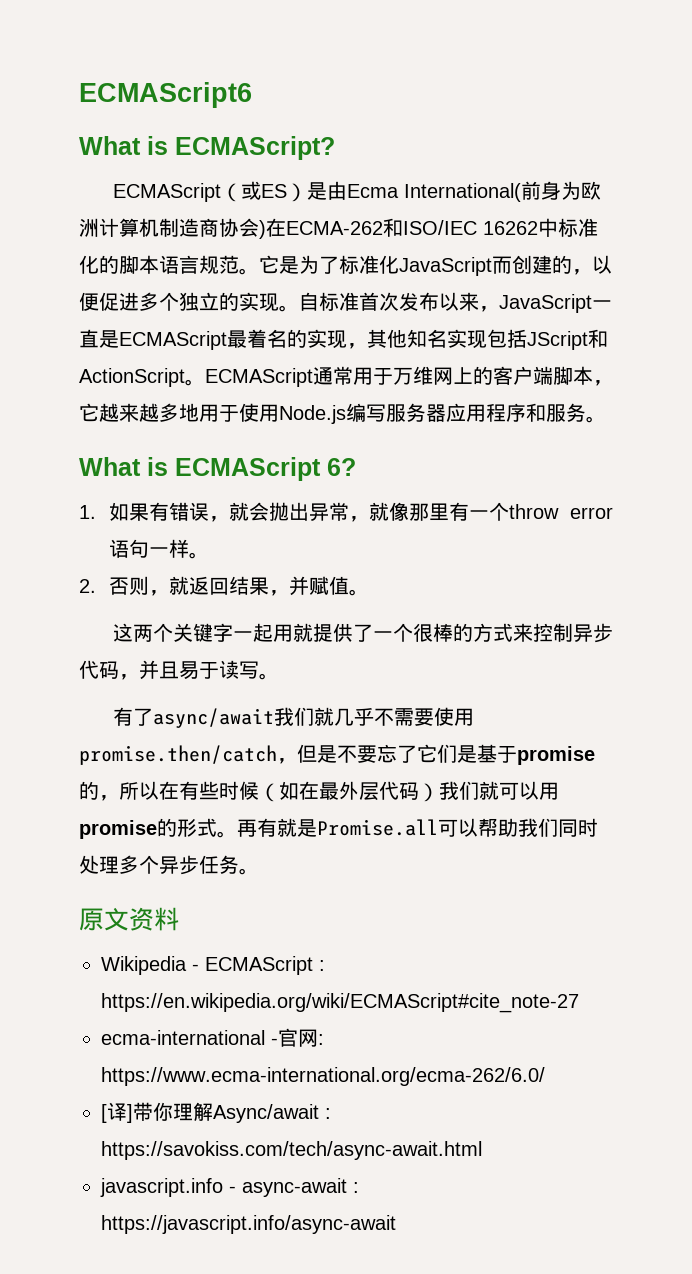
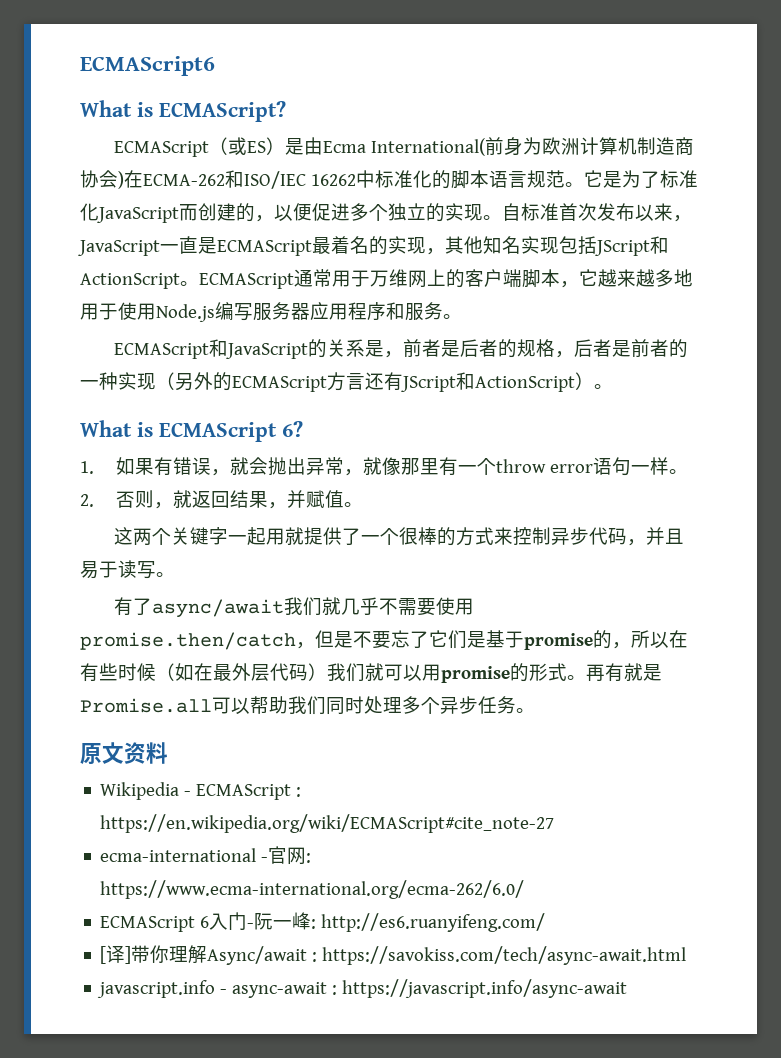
(606, 419) none -> [114,339,689,359] [80,372,613,392] // ECMAScript和JavaScript的关系是，前者是后者的规格，后者是前者的一种实现（另外的ECMAScript方言还有JScript和ActionScript）。
(545, 1076) none -> [100,912,546,932] // ECMAScript 6入门-阮一峰: http://es6.ruanyifeng.com/

